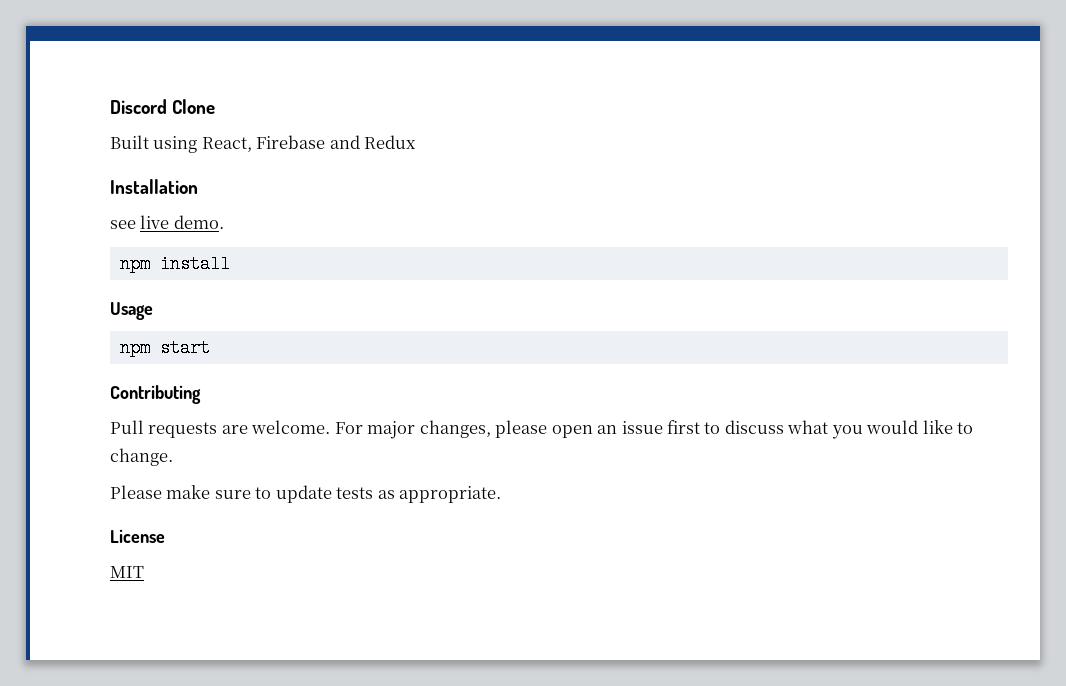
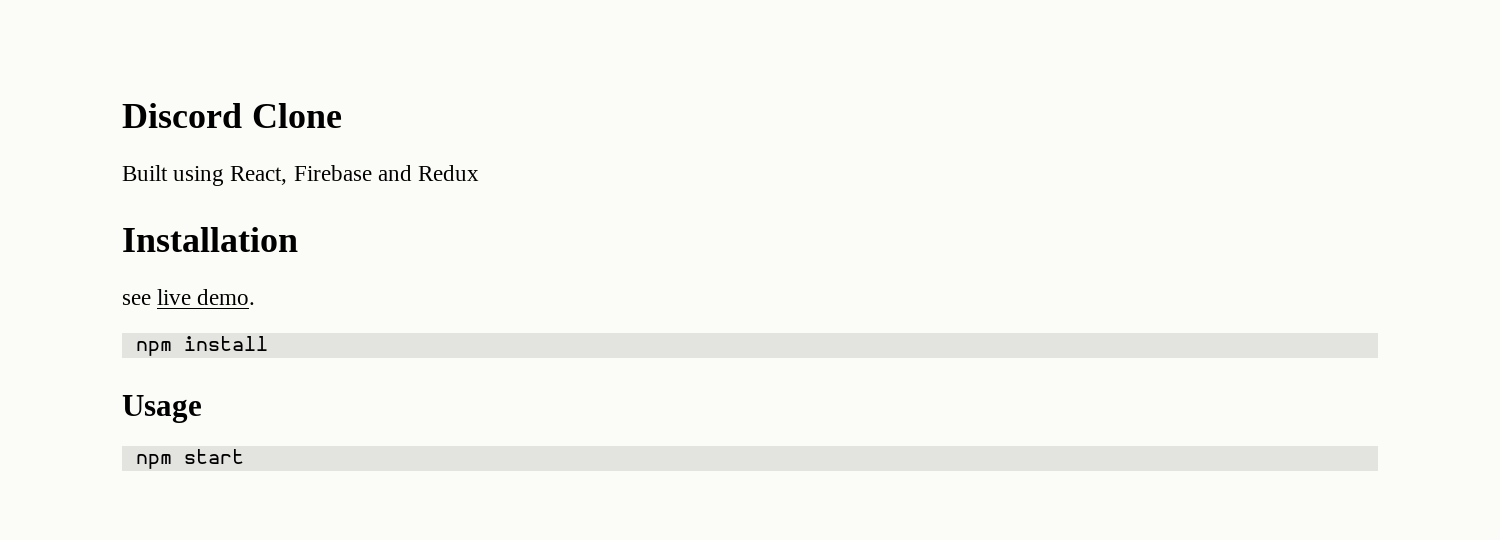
[110,385,201,404] [110,420,974,439] [110,448,173,466] [110,485,502,503] [110,529,165,543] [110,566,144,578] // Contributing // Pull requests are welcome. For major changes, please open an issue first to discuss what you would like to change. // Please make sure to update tests as appropriate. // License // MIT -> (244, 456) none

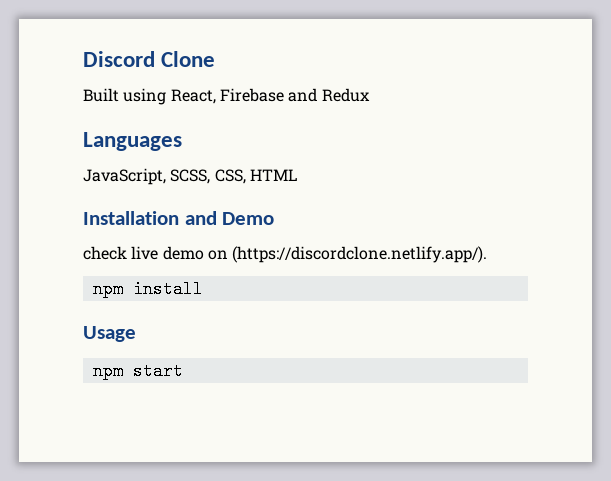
[122,227,298,252] [122,289,256,305] Installation // see live demo. -> [83,132,182,151] [83,168,297,185] [83,211,275,225] [83,246,488,263] Languages // JavaScript, SCSS, CSS, HTML // Installation and Demo // check live demo on (https://discordclone.netlify.app/).

